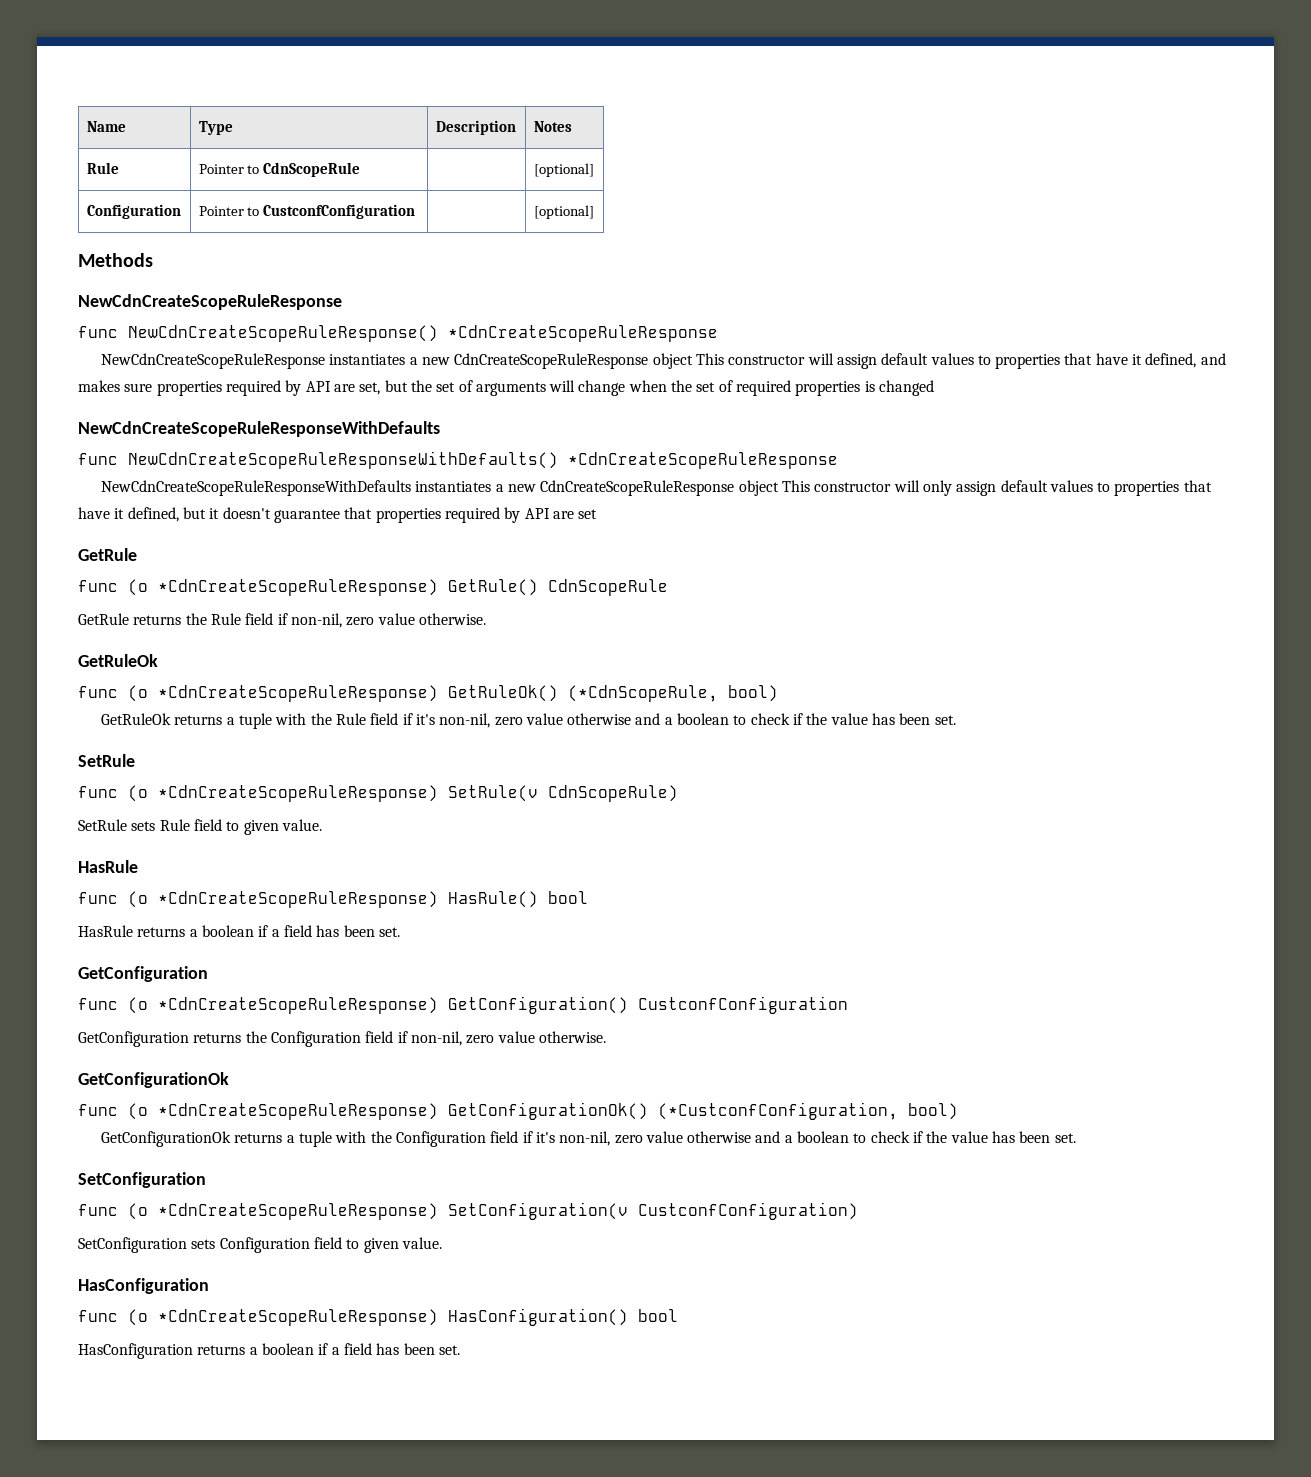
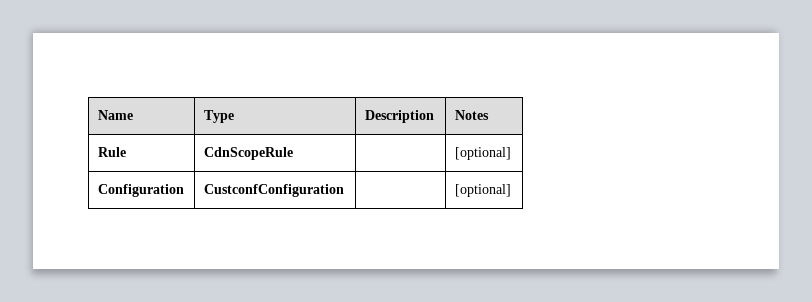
[198,164,260,174] Pointer to -> (126, 152) none
[198,206,260,216] Pointer to -> (184, 190) none
[78,253,153,267] [78,294,342,310] [78,325,718,342] [100,353,1226,369] [78,380,935,396] [78,421,440,437] [78,451,838,469] [100,480,1212,496] [78,507,598,523] [78,548,137,561] [78,579,668,596] [78,613,486,628] [78,654,158,667] [78,685,778,702] [100,713,956,729] [78,754,135,767] [78,785,678,802] [78,819,322,835] [78,860,138,873] [78,891,588,908] [78,925,400,937] [78,966,208,982] [78,996,848,1014] [78,1031,606,1047] [78,1072,229,1088] [78,1102,958,1120] [100,1131,1076,1147] [78,1172,206,1188] [78,1202,858,1220] [78,1237,442,1253] [78,1278,209,1294] [78,1308,678,1326] [78,1343,460,1359] // Methods // NewCdnCreateScopeRuleResponse // func NewCdnCreateScopeRuleResponse() *CdnCreateScopeRuleResponse // NewCdnCreateScopeRuleResponse instantiates a new CdnCreateScopeRuleResponse object This constructor will assign default values to properties that have it defined, and makes sure properties required by API are set, but the set of arguments will change when the set of required properties is changed // NewCdnCreateScopeRuleResponseWithDefaults // func NewCdnCreateScopeRuleResponseWithDefaults() *CdnCreateScopeRuleResponse // NewCdnCreateScopeRuleResponseWithDefaults instantiates a new CdnCreateScopeRuleResponse object This constructor will only assign default values to properties that have it defined, but it doesn't guarantee that properties required by API are set // GetRule // func (o *CdnCreateScopeRuleResponse) GetRule() CdnScopeRule // GetRule returns the Rule field if non-nil, zero value otherwise. // GetRuleOk // func (o *CdnCreateScopeRuleResponse) GetRuleOk() (*CdnScopeRule, bool) // GetRuleOk returns a tuple with the Rule field if it's non-nil, zero value otherwise and a boolean to check if the value has been set. // SetRule // func (o *CdnCreateScopeRuleResponse) SetRule(v CdnScopeRule) // SetRule sets Rule field to given value. // HasRule // func (o *CdnCreateScopeRuleResponse) HasRule() bool // HasRule returns a boolean if a field has been set. // GetConfiguration // func (o *CdnCreateScopeRuleResponse) GetConfiguration() CustconfConfiguration // GetConfiguration returns the Configuration field if non-nil, zero value otherwise. // GetConfigurationOk // func (o *CdnCreateScopeRuleResponse) GetConfigurationOk() (*CustconfConfiguration, bool) // GetConfigurationOk returns a tuple with the Configuration field if it's non-nil, zero value otherwise and a boolean to check if the value has been set. // SetConfiguration // func (o *CdnCreateScopeRuleResponse) SetConfiguration(v CustconfConfiguration) // SetConfiguration sets Configuration field to given value. // HasConfiguration // func (o *CdnCreateScopeRuleResponse) HasConfiguration() bool // HasConfiguration returns a boolean if a field has been set. -> (511, 190) none

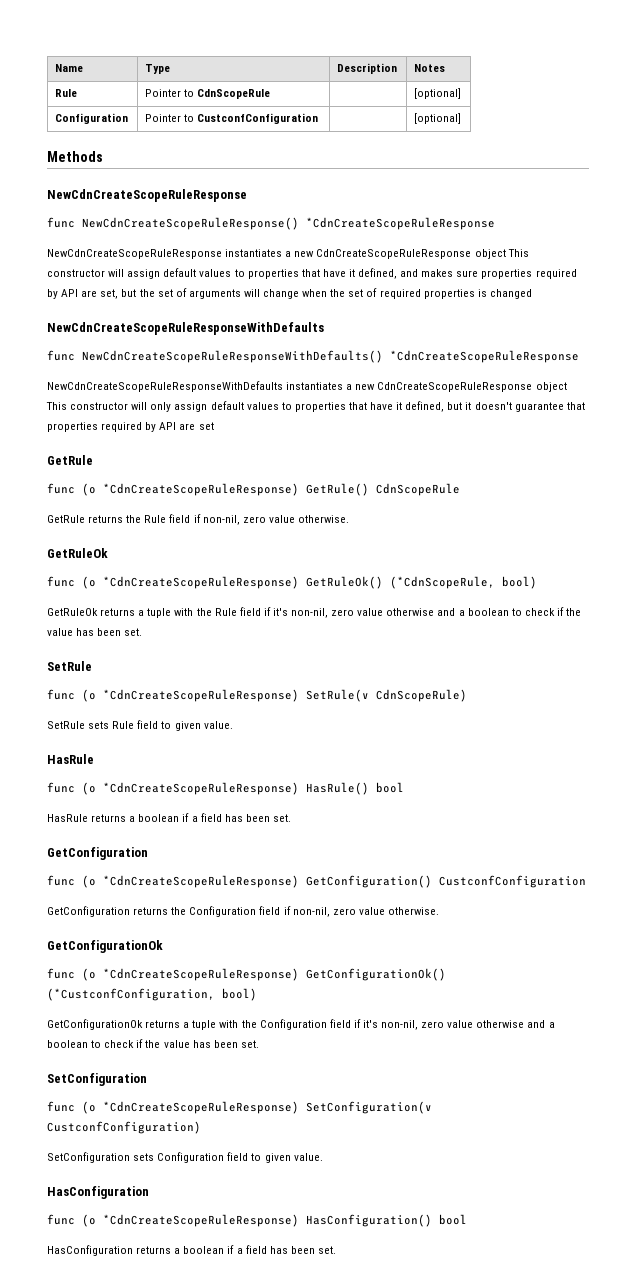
(126, 152) none -> [145,89,195,97] Pointer to
(184, 190) none -> [145,114,195,122] Pointer to
(511, 190) none -> [47,151,103,162] [47,189,247,202] [47,217,495,230] [47,249,529,259] [47,268,577,279] [47,288,532,299] [47,322,324,335] [47,350,579,363] [47,381,567,392] [46,401,585,412] [47,422,214,432] [47,455,93,465] [47,483,460,496] [47,514,349,525] [47,548,108,558] [47,576,537,589] [47,607,582,618] [47,628,143,636] [47,661,92,671] [47,689,467,702] [47,720,233,731] [47,754,94,764] [47,782,404,795] [47,813,291,822] [47,847,148,860] [47,875,586,888] [47,906,439,917] [47,940,163,953] [47,968,446,981] [47,988,257,1001] [47,1019,555,1030] [47,1039,259,1048] [47,1073,147,1086] [47,1101,432,1114] [47,1121,201,1134] [47,1152,323,1163] [47,1186,149,1199] [47,1214,467,1227] [47,1245,336,1256] // Methods // NewCdnCreateScopeRuleResponse // func NewCdnCreateScopeRuleResponse() *CdnCreateScopeRuleResponse // NewCdnCreateScopeRuleResponse instantiates a new CdnCreateScopeRuleResponse object This constructor will assign default values to properties that have it defined, and makes sure properties required by API are set, but the set of arguments will change when the set of required properties is changed // NewCdnCreateScopeRuleResponseWithDefaults // func NewCdnCreateScopeRuleResponseWithDefaults() *CdnCreateScopeRuleResponse // NewCdnCreateScopeRuleResponseWithDefaults instantiates a new CdnCreateScopeRuleResponse object This constructor will only assign default values to properties that have it defined, but it doesn't guarantee that properties required by API are set // GetRule // func (o *CdnCreateScopeRuleResponse) GetRule() CdnScopeRule // GetRule returns the Rule field if non-nil, zero value otherwise. // GetRuleOk // func (o *CdnCreateScopeRuleResponse) GetRuleOk() (*CdnScopeRule, bool) // GetRuleOk returns a tuple with the Rule field if it's non-nil, zero value otherwise and a boolean to check if the value has been set. // SetRule // func (o *CdnCreateScopeRuleResponse) SetRule(v CdnScopeRule) // SetRule sets Rule field to given value. // HasRule // func (o *CdnCreateScopeRuleResponse) HasRule() bool // HasRule returns a boolean if a field has been set. // GetConfiguration // func (o *CdnCreateScopeRuleResponse) GetConfiguration() CustconfConfiguration // GetConfiguration returns the Configuration field if non-nil, zero value otherwise. // GetConfigurationOk // func (o *CdnCreateScopeRuleResponse) GetConfigurationOk() (*CustconfConfiguration, bool) // GetConfigurationOk returns a tuple with the Configuration field if it's non-nil, zero value otherwise and a boolean to check if the value has been set. // SetConfiguration // func (o *CdnCreateScopeRuleResponse) SetConfiguration(v CustconfConfiguration) // SetConfiguration sets Configuration field to given value. // HasConfiguration // func (o *CdnCreateScopeRuleResponse) HasConfiguration() bool // HasConfiguration returns a boolean if a field has been set.

